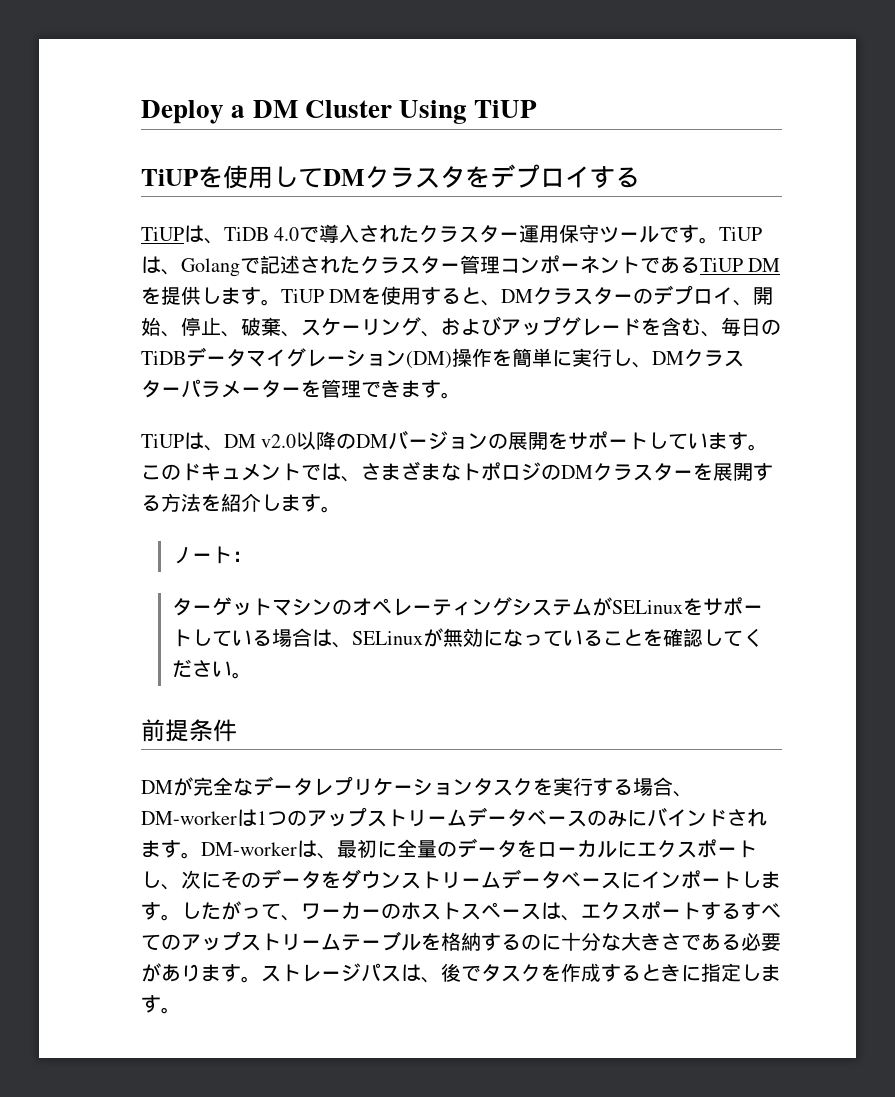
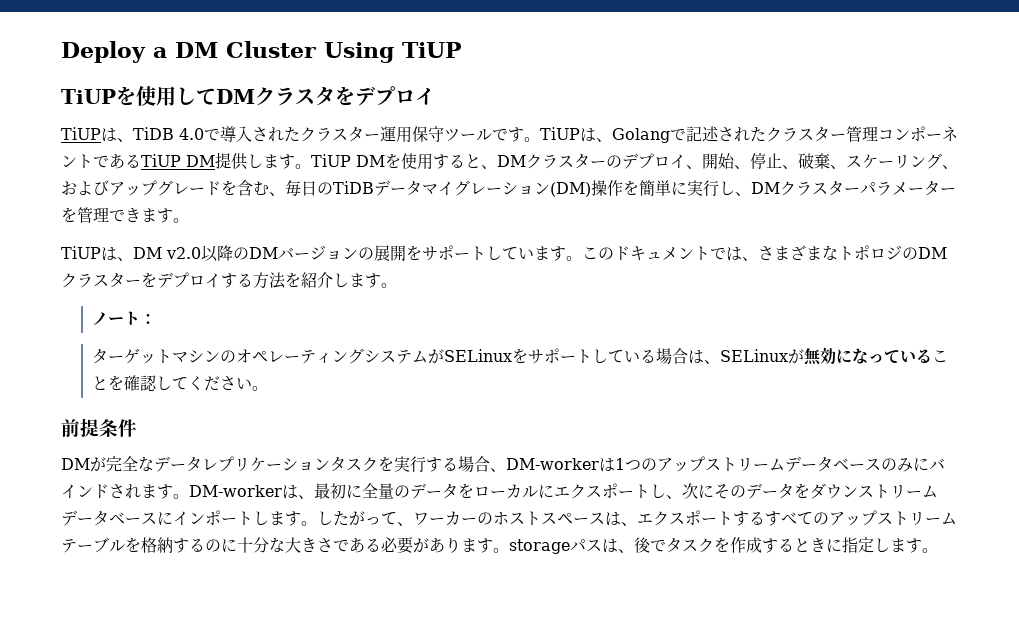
[590,166,640,189] する -> (435, 96) none
[141,287,161,305] を -> (215, 161) none
[713,463,753,481] 展開 -> [157,272,221,288] デプロイ
[261,963,361,982] ストレージ -> [509,539,570,554] storage

